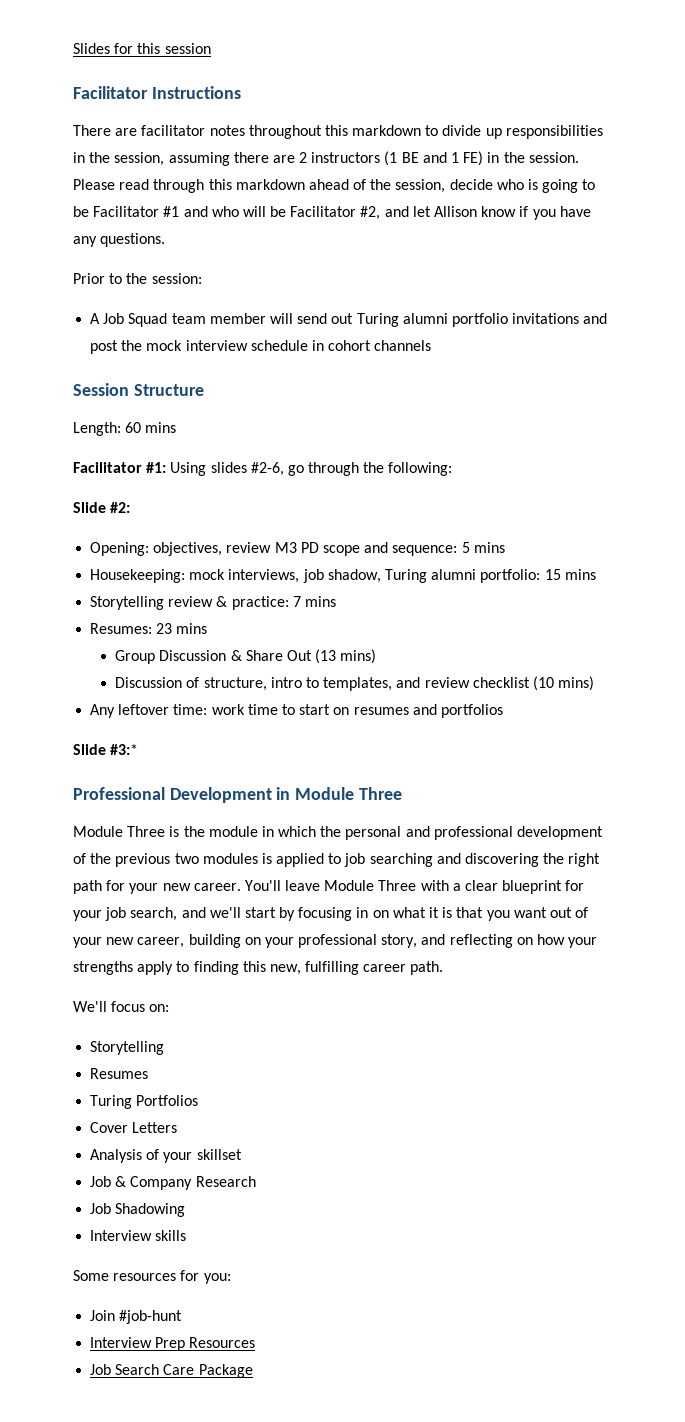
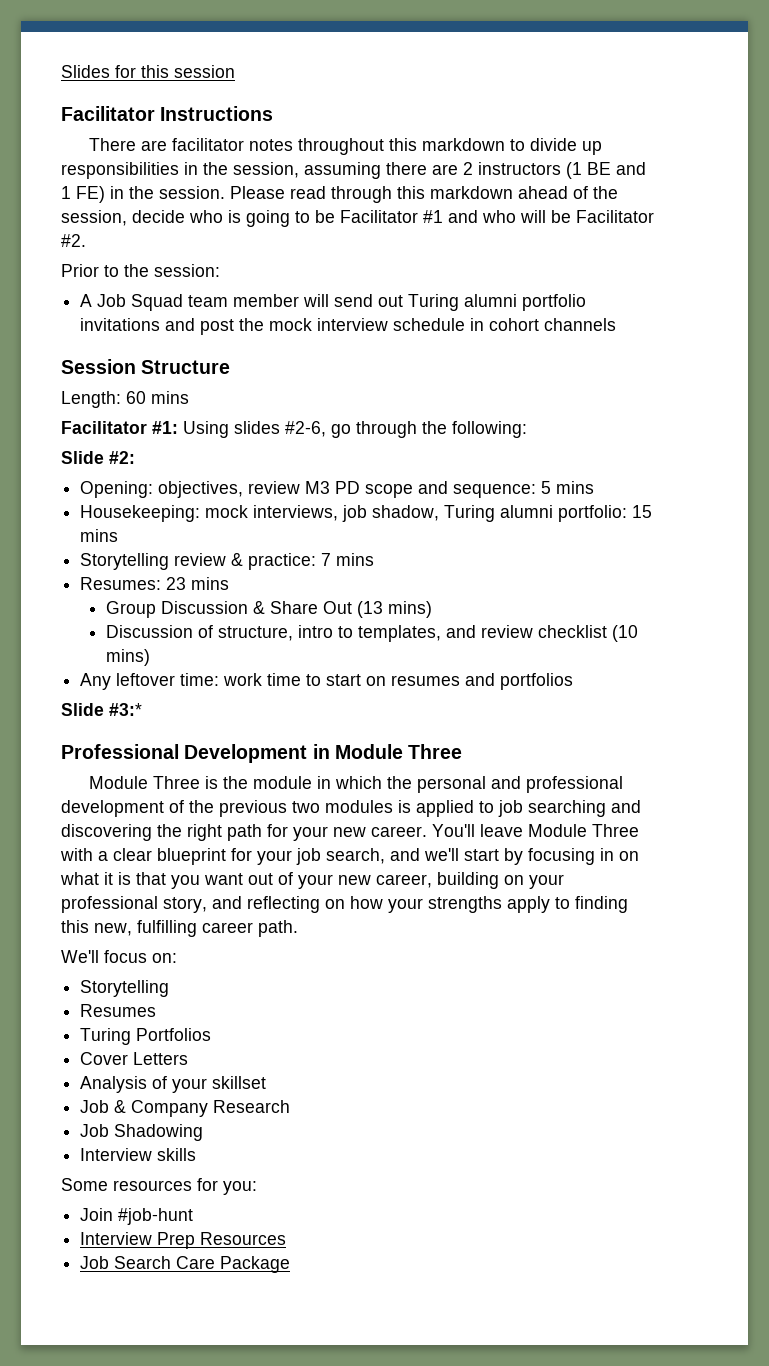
[360,206,591,220] [73,233,166,247] #2, and let Allison know if you have any questions. -> [61,234,86,247] #2.

